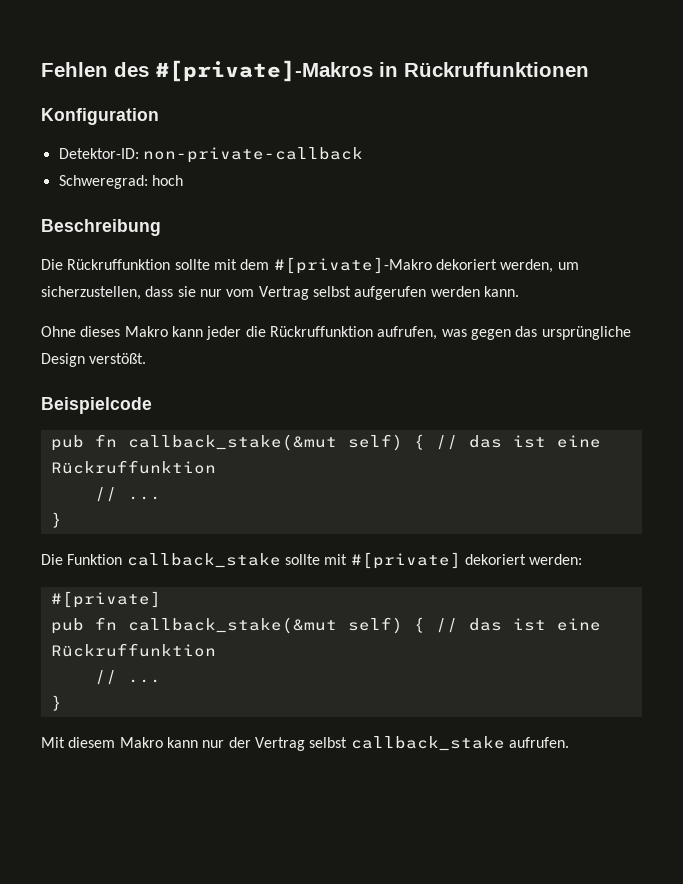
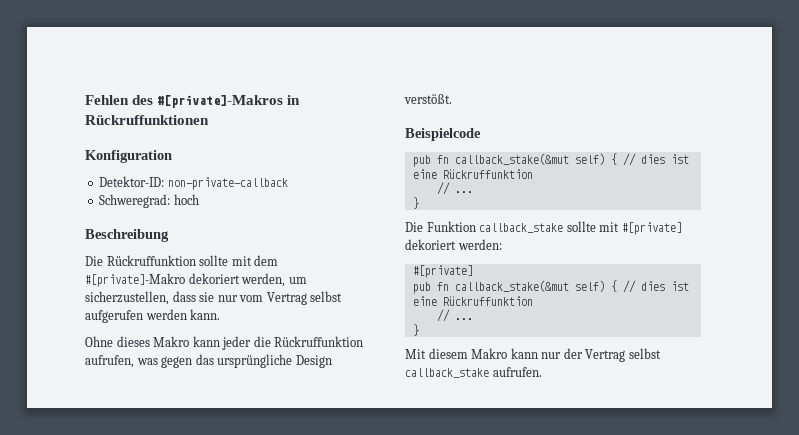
[468,435,502,448] das -> [640,154,665,164] dies
[468,618,502,631] das -> [640,281,665,291] dies

